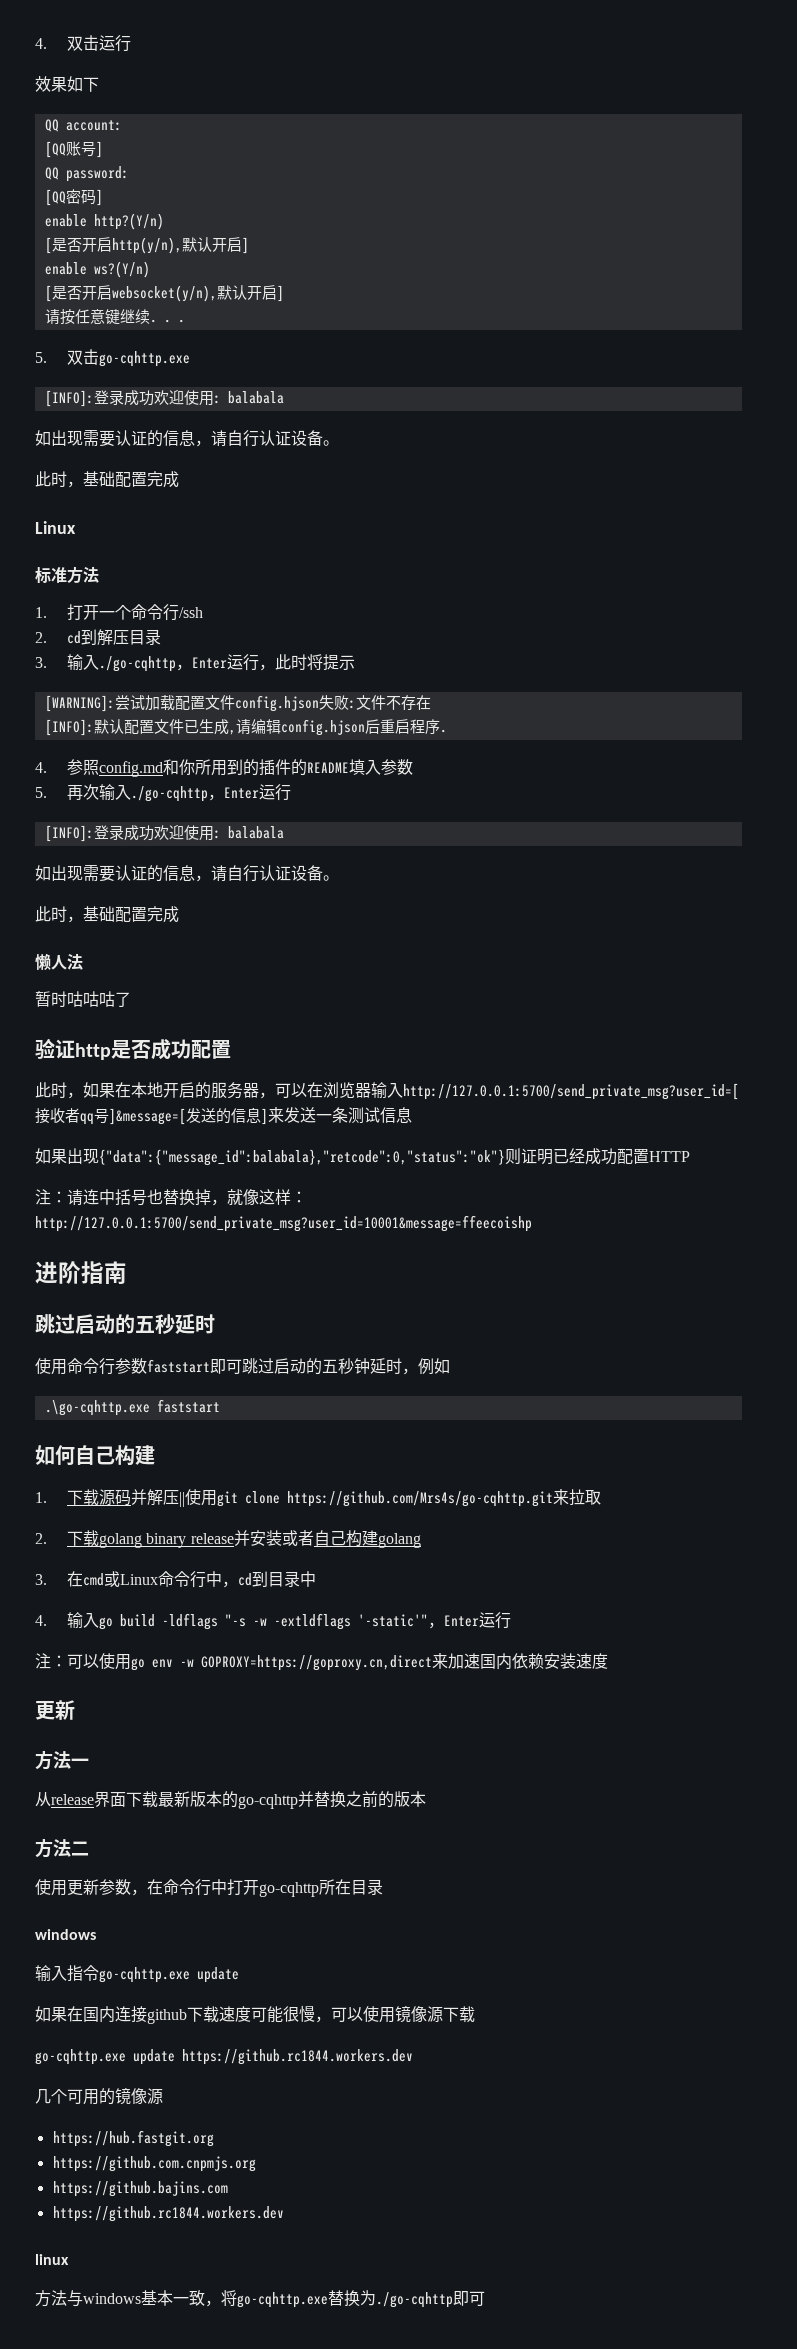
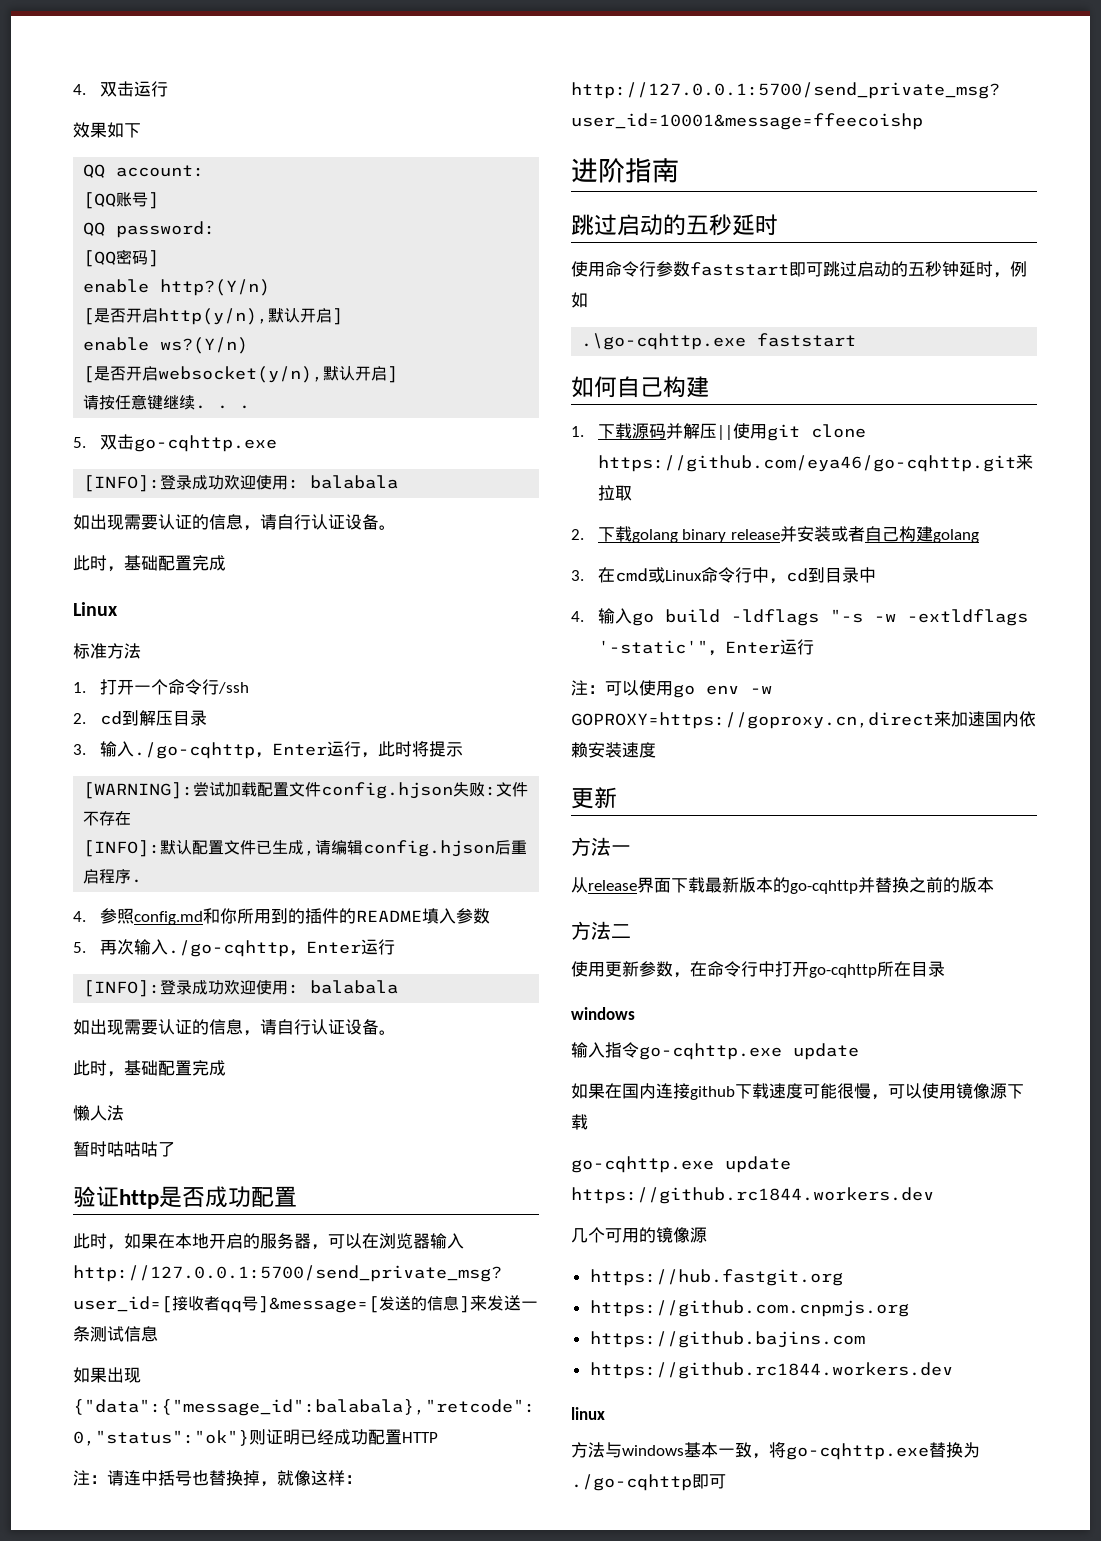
[286,1491,553,1507] https://github.com/Mrs4s/go-cqhttp.git -> [597,455,1016,472] https://github.com/eya46/go-cqhttp.git

